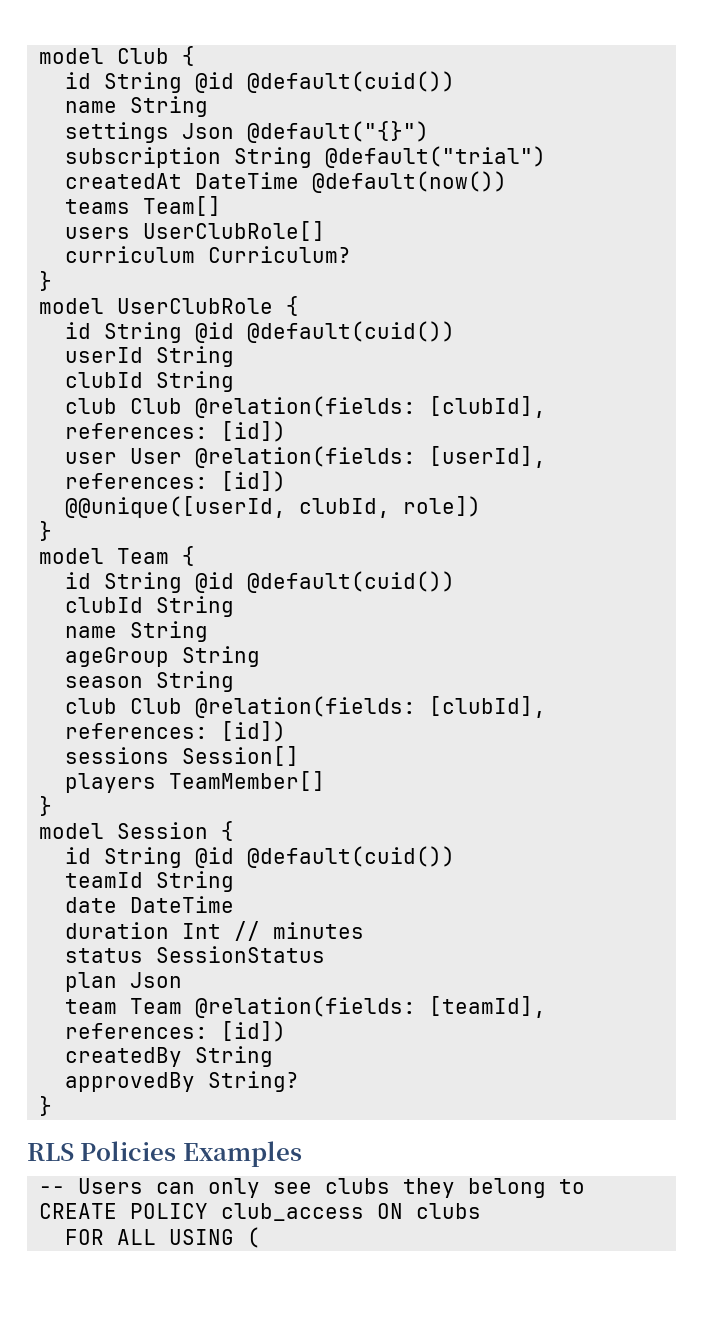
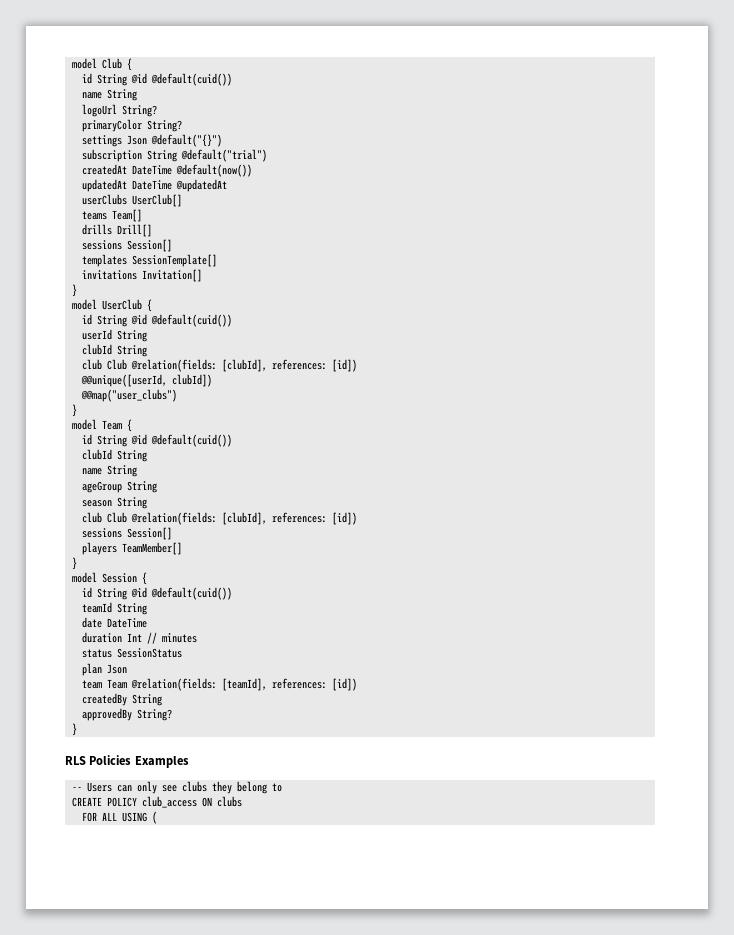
(209, 106) none -> [82,104,158,117] [82,119,183,132] // logoUrl String? // primaryColor String?
[65,196,222,216] [65,221,326,241] [65,246,352,263] [39,271,53,291] [39,298,274,314] teams Team[] // users UserClubRole[] // curriculum Curriculum? // } // model UserClubRole -> [82,179,228,192] [82,194,183,207] [82,209,143,222] [82,224,153,237] [82,239,173,252] [82,254,218,267] [82,269,203,282] [72,284,78,297] [72,299,143,310] updatedAt DateTime @updatedAt // userClubs UserClub[] // teams Team[] // drills Drill[] // sessions Session[] // templates SessionTemplate[] // invitations Invitation[] // } // model UserClub
[65,446,547,468] [65,471,287,492] [65,496,482,518] user User @relation(fields: [userId], references: [id]) // @@unique([userId, clubId, role]) -> [81,374,213,387] [81,389,178,402] @@unique([userId, clubId]) // @@map("user_clubs")

